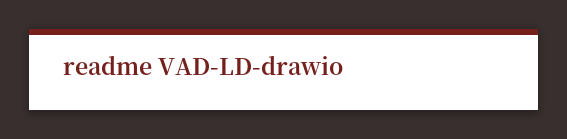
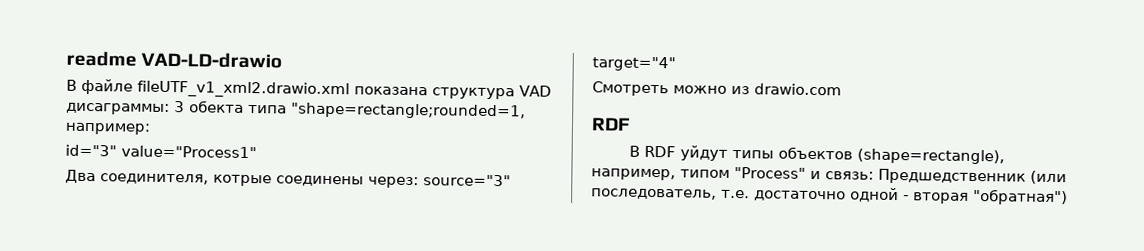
(344, 65) none -> [66,78,552,100] [66,100,526,120] [65,122,150,135] [65,144,257,159] [65,169,511,189] [592,56,676,72] [592,81,842,97] [591,117,631,131] [628,145,1005,165] [591,167,1067,185] [591,187,1068,206] // В файле fileUTF_v1_xml2.drawio.xml показана структура VAD дисаграммы: 3 обекта типа "shape=rectangle;rounded=1, например: // id="3" value="Process1" // Два соединителя, котрые соединены через: source="3" target="4" // Смотреть можно из drawio.com // RDF // В RDF уйдут типы объектов (shape=rectangle), например, типом "Process" и связь: Предшедственник (или последователь, т.е. достаточно одной - вторая "обратная")

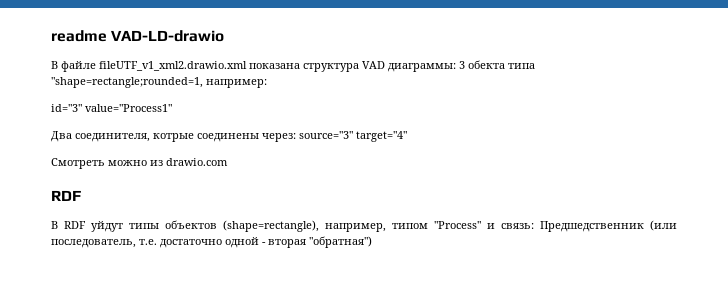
[66,102,170,116] дисаграммы: -> [388,63,456,72] диаграммы:

